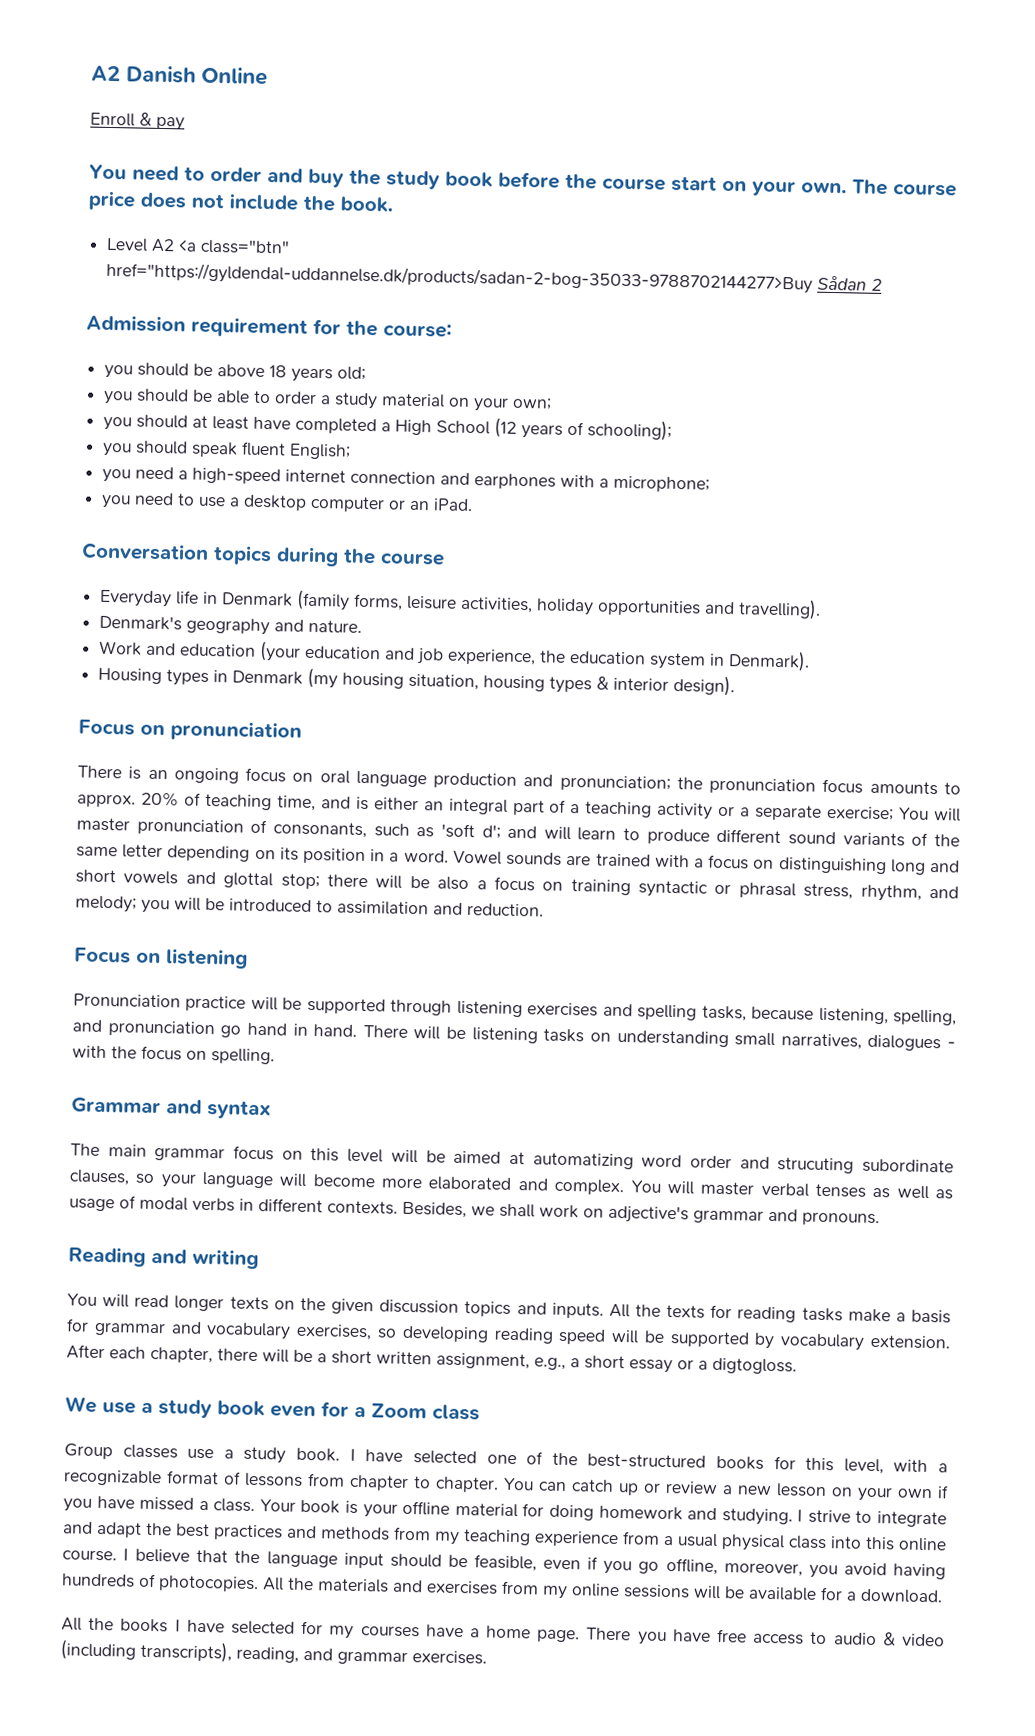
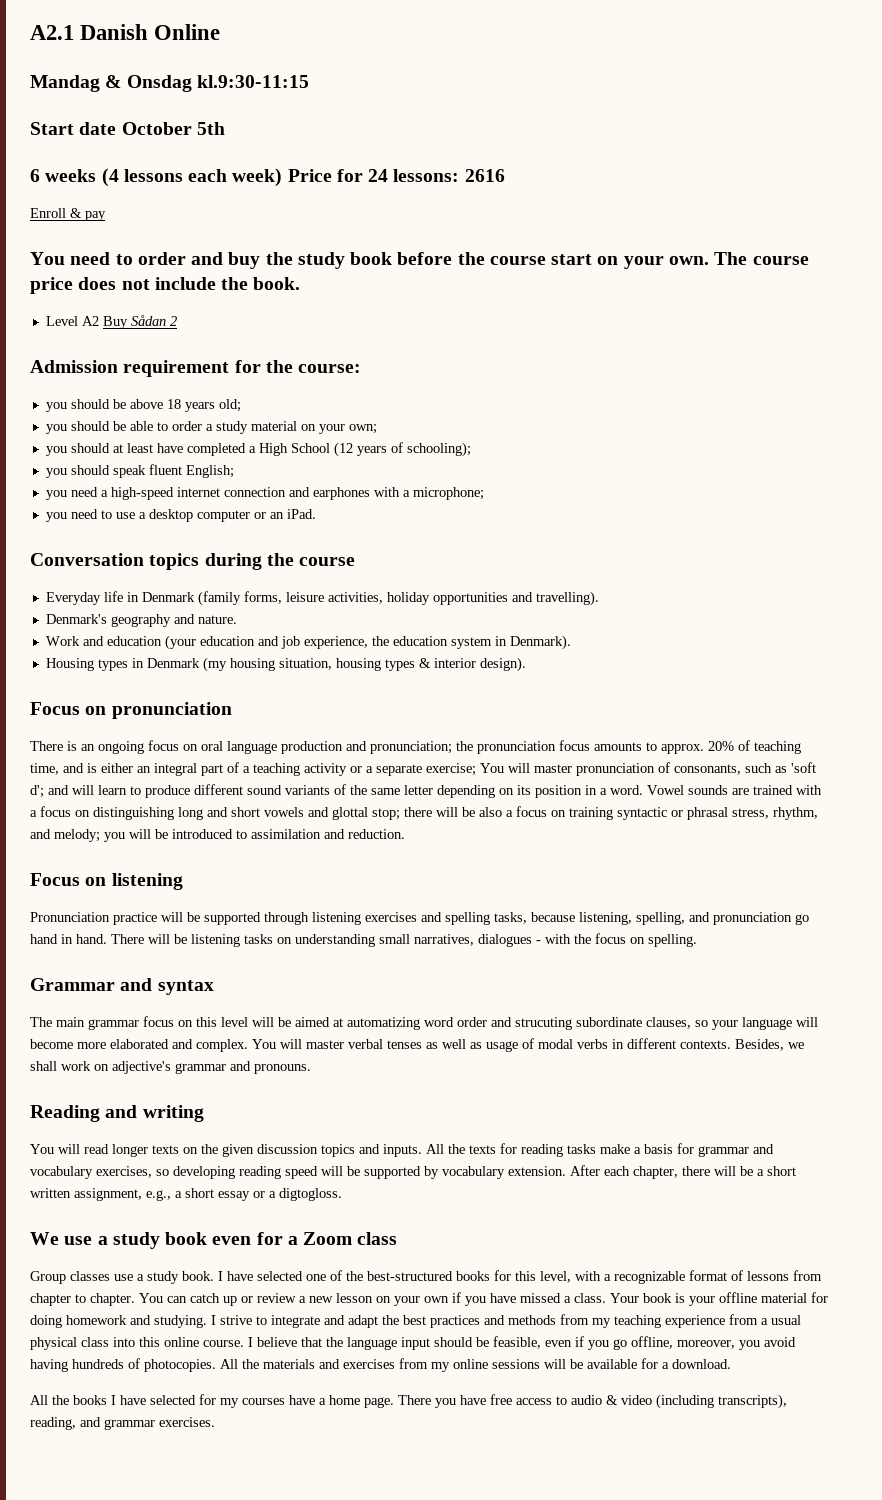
[91,65,121,82] A2 -> [30,25,74,40] A2.1
(268, 76) none -> [30,75,309,92] [30,122,225,135] [30,168,505,187] // Mandag & Onsdag kl.9:30-11:15 // Start date October 5th // 6 weeks (4 lessons each week) Price for 24 lessons: 2616
[178,238,291,255] [106,261,814,294] <a class="btn" href="https://gyldendal-uddannelse.dk/products/sadan-2-bog-35033-9788702144277>Buy -> [102,316,128,329] Buy

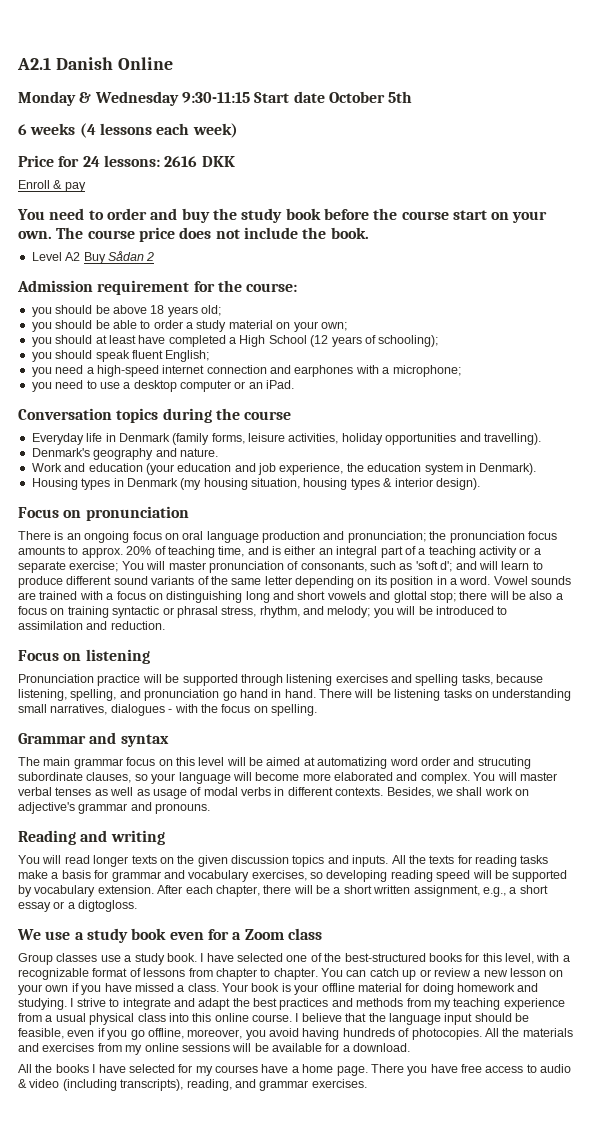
[30,75,309,92] Mandag & Onsdag kl.9:30-11:15 // -> [18,91,250,106] Monday & Wednesday 9:30-11:15
(283, 177) none -> (238, 130) //
(505, 175) none -> [201,156,235,167] DKK

